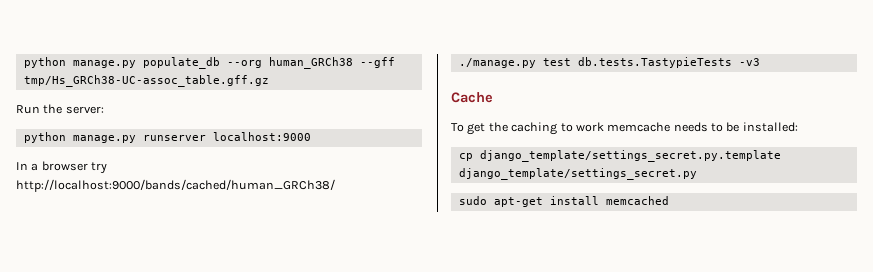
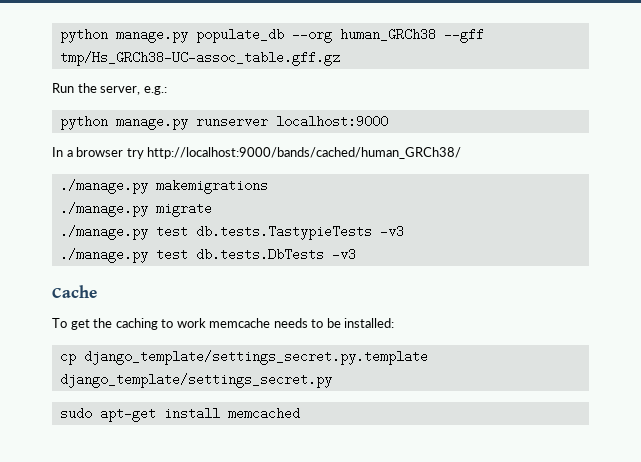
[65,106,104,114] server: -> [100,86,167,95] server, e.g.:
(335, 185) none -> [59,179,268,194] [59,202,212,217] // ./manage.py makemigrations // ./manage.py migrate
(760, 62) none -> [59,248,356,263] // ./manage.py test db.tests.DbTests -v3

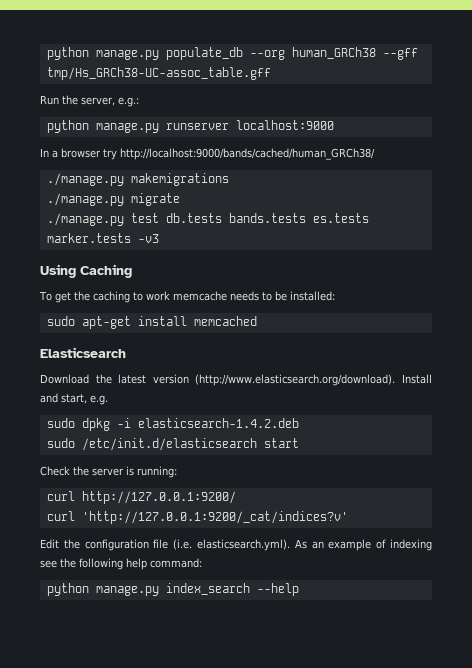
[59,51,340,66] tmp/Hs_GRCh38-UC-assoc_table.gff.gz -> [46,67,271,80] tmp/Hs_GRCh38-UC-assoc_table.gff
[195,225,404,240] [59,248,356,263] [52,285,97,298] db.tests.TastypieTests -v3 // ./manage.py test db.tests.DbTests -v3 // Cache -> [165,213,369,223] [46,233,159,243] [40,264,132,278] db.tests bands.tests es.tests marker.tests -v3 // Using Caching
[59,350,428,365] [59,373,332,388] // cp django_template/settings_secret.py.template django_template/settings_secret.py -> (335, 296) none
(300, 413) none -> [40,347,126,358] [40,374,432,386] [40,393,108,405] [46,418,299,431] [46,438,299,451] [40,466,177,478] [46,491,236,504] [46,511,348,524] [40,539,433,551] [40,558,202,570] [46,583,299,596] // Elasticsearch // Download the latest version (http://www.elasticsearch.org/download). Install and start, e.g. // sudo dpkg -i elasticsearch-1.4.2.deb // sudo /etc/init.d/elasticsearch start // Check the server is running: // curl http://127.0.0.1:9200/ // curl 'http://127.0.0.1:9200/_cat/indices?v' // Edit the configuration file (i.e. elasticsearch.yml). As an example of indexing see the following help command: // python manage.py index_search --help

